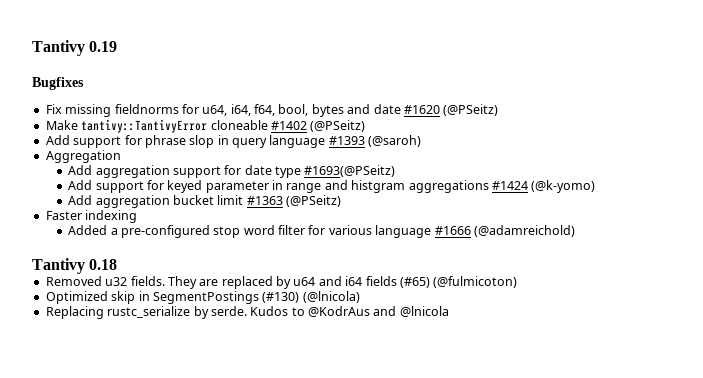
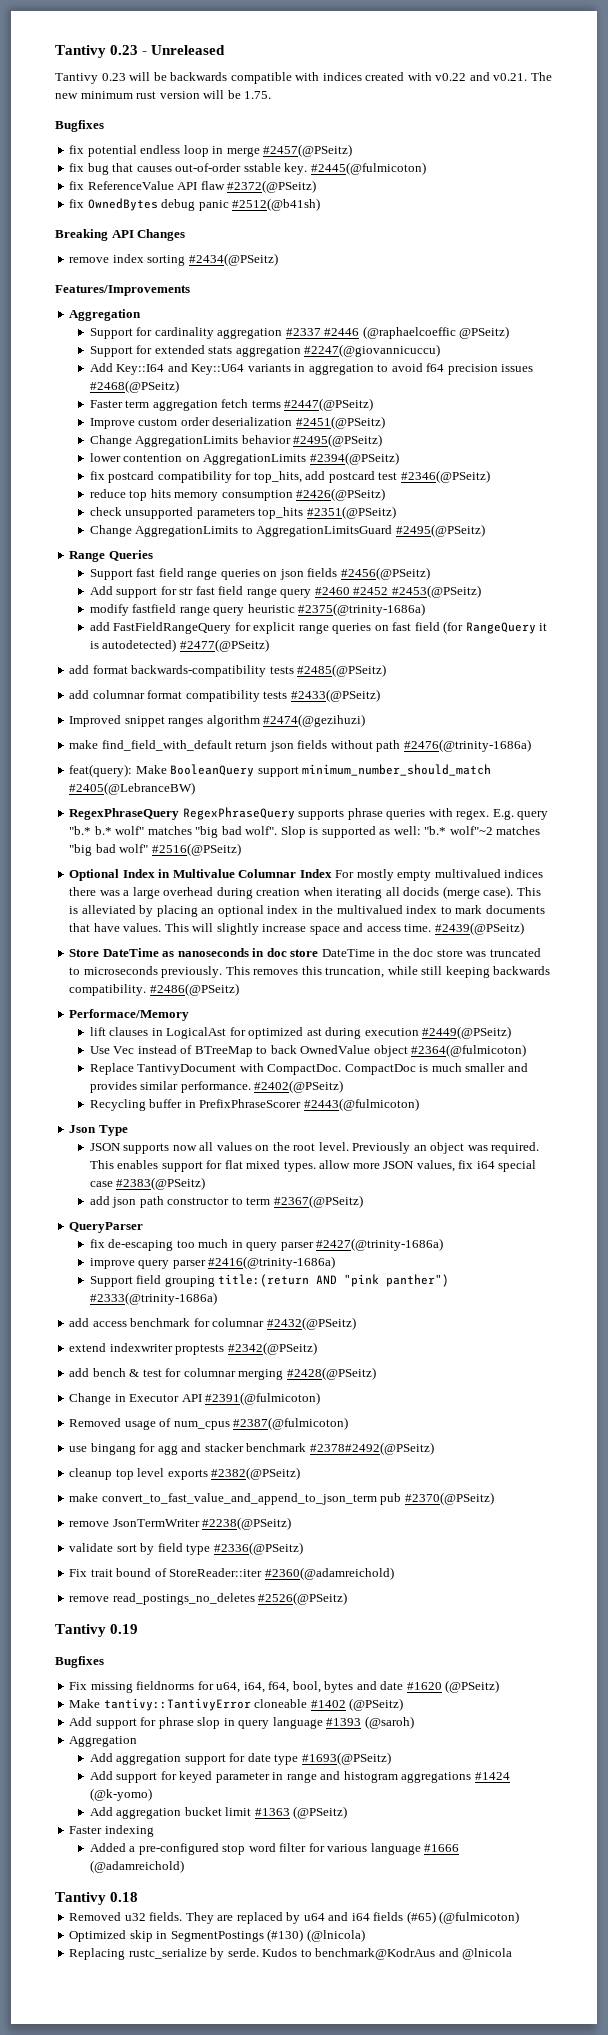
[32,40,85,56] Tantivy -> [55,45,226,58] [55,72,552,84] [55,90,272,99] [55,120,104,132] [69,144,353,157] [69,162,426,175] [69,180,317,193] [69,198,321,211] [55,229,186,241] [69,253,278,266] [55,285,190,296] [69,309,142,321] [89,326,510,339] [89,344,441,357] [89,363,534,375] [89,380,179,393] [89,398,374,411] [89,416,385,429] [89,434,383,447] [89,452,399,465] [89,470,490,483] [89,488,386,501] [89,506,396,519] [89,524,485,537] [69,550,153,562] [89,567,430,580] [89,585,481,598] [89,603,426,616] [89,621,548,634] [89,639,269,652] [69,664,387,677] [69,689,380,702] [69,714,366,727] [69,739,531,752] [69,764,492,777] [69,782,196,795] [69,807,549,820] [69,826,541,838] [69,843,241,856] [69,869,544,881] [69,886,541,899] [69,905,545,917] [69,922,524,935] [69,948,541,957] [69,966,551,978] [69,983,239,996] [69,1009,190,1021] [89,1026,512,1039] [89,1044,527,1057] [89,1063,528,1075] [89,1080,344,1093] [89,1098,419,1111] [69,1125,128,1136] [89,1142,540,1154] [89,1160,537,1172] [89,1177,206,1190] [89,1195,363,1208] [69,1222,144,1233] [89,1238,444,1251] [89,1256,336,1269] [89,1274,450,1287] [89,1292,217,1305] [69,1317,356,1330] [69,1342,317,1355] [69,1367,376,1380] [69,1392,321,1405] [69,1417,349,1430] [69,1442,434,1455] [69,1467,301,1480] [69,1492,494,1505] [69,1517,292,1530] [69,1542,303,1555] [69,1567,394,1580] [69,1592,348,1605] [55,1624,106,1637] Tantivy 0.23 - Unreleased // Tantivy 0.23 will be backwards compatible with indices created with v0.22 and v0.21. The new minimum rust version will be 1.75. // Bugfixes // fix potential endless loop in merge #2457(@PSeitz) // fix bug that causes out-of-order sstable key. #2445(@fulmicoton) // fix ReferenceValue API flaw #2372(@PSeitz) // fix OwnedBytes debug panic #2512(@b41sh) // Breaking API Changes // remove index sorting #2434(@PSeitz) // Features/Improvements // Aggregation // Support for cardinality aggregation #2337 #2446 (@raphaelcoeffic @PSeitz) // Support for extended stats aggregation #2247(@giovannicuccu) // Add Key::I64 and Key::U64 variants in aggregation to avoid f64 precision issues #2468(@PSeitz) // Faster term aggregation fetch terms #2447(@PSeitz) // Improve custom order deserialization #2451(@PSeitz) // Change AggregationLimits behavior #2495(@PSeitz) // lower contention on AggregationLimits #2394(@PSeitz) // fix postcard compatibility for top_hits, add postcard test #2346(@PSeitz) // reduce top hits memory consumption #2426(@PSeitz) // check unsupported parameters top_hits #2351(@PSeitz) // Change AggregationLimits to AggregationLimitsGuard #2495(@PSeitz) // Range Queries // Support fast field range queries on json fields #2456(@PSeitz) // Add support for str fast field range query #2460 #2452 #2453(@PSeitz) // modify fastfield range query heuristic #2375(@trinity-1686a) // add FastFieldRangeQuery for explicit range queries on fast field (for RangeQuery it is autodetected) #2477(@PSeitz) // add format backwards-compatibility tests #2485(@PSeitz) // add columnar format compatibility tests #2433(@PSeitz) // Improved snippet ranges algorithm #2474(@gezihuzi) // make find_field_with_default return json fields without path #2476(@trinity-1686a) // feat(query): Make BooleanQuery support minimum_number_should_match #2405(@LebranceBW) // RegexPhraseQuery RegexPhraseQuery supports phrase queries with regex. E.g. query "b.* b.* wolf" matches "big bad wolf". Slop is supported as well: "b.* wolf"~2 matches "big bad wolf" #2516(@PSeitz) // Optional Index in Multivalue Columnar Index For mostly empty multivalued indices there was a large overhead during creation when iterating all docids (merge case). This is alleviated by placing an optional index in the multivalued index to mark documents that have values. This will slightly increase space and access time. #2439(@PSeitz) // Store DateTime as nanoseconds in doc store DateTime in the doc store was truncated to microseconds previously. This removes this truncation, while still keeping backwards compatibility. #2486(@PSeitz) // Performace/Memory // lift clauses in LogicalAst for optimized ast during execution #2449(@PSeitz) // Use Vec instead of BTreeMap to back OwnedValue object #2364(@fulmicoton) // Replace TantivyDocument with CompactDoc. CompactDoc is much smaller and provides similar performance. #2402(@PSeitz) // Recycling buffer in PrefixPhraseScorer #2443(@fulmicoton) // Json Type // JSON supports now all values on the root level. Previously an object was required. This enables support for flat mixed types. allow more JSON values, fix i64 special case #2383(@PSeitz) // add json path constructor to term #2367(@PSeitz) // QueryParser // fix de-escaping too much in query parser #2427(@trinity-1686a) // improve query parser #2416(@trinity-1686a) // Support field grouping title:(return AND "pink panther") #2333(@trinity-1686a) // add access benchmark for columnar #2432(@PSeitz) // extend indexwriter proptests #2342(@PSeitz) // add bench & test for columnar merging #2428(@PSeitz) // Change in Executor API #2391(@fulmicoton) // Removed usage of num_cpus #2387(@fulmicoton) // use bingang for agg and stacker benchmark #2378#2492(@PSeitz) // cleanup top level exports #2382(@PSeitz) // make convert_to_fast_value_and_append_to_json_term pub #2370(@PSeitz) // remove JsonTermWriter #2238(@PSeitz) // validate sort by field type #2336(@PSeitz) // Fix trait bound of StoreReader::iter #2360(@adamreichold) // remove read_postings_no_deletes #2526(@PSeitz) // Tantivy
[351,180,406,193] histgram -> [343,1771,398,1783] histogram
[308,306,370,317] @KodrAus -> [315,1948,436,1960] benchmark@KodrAus

